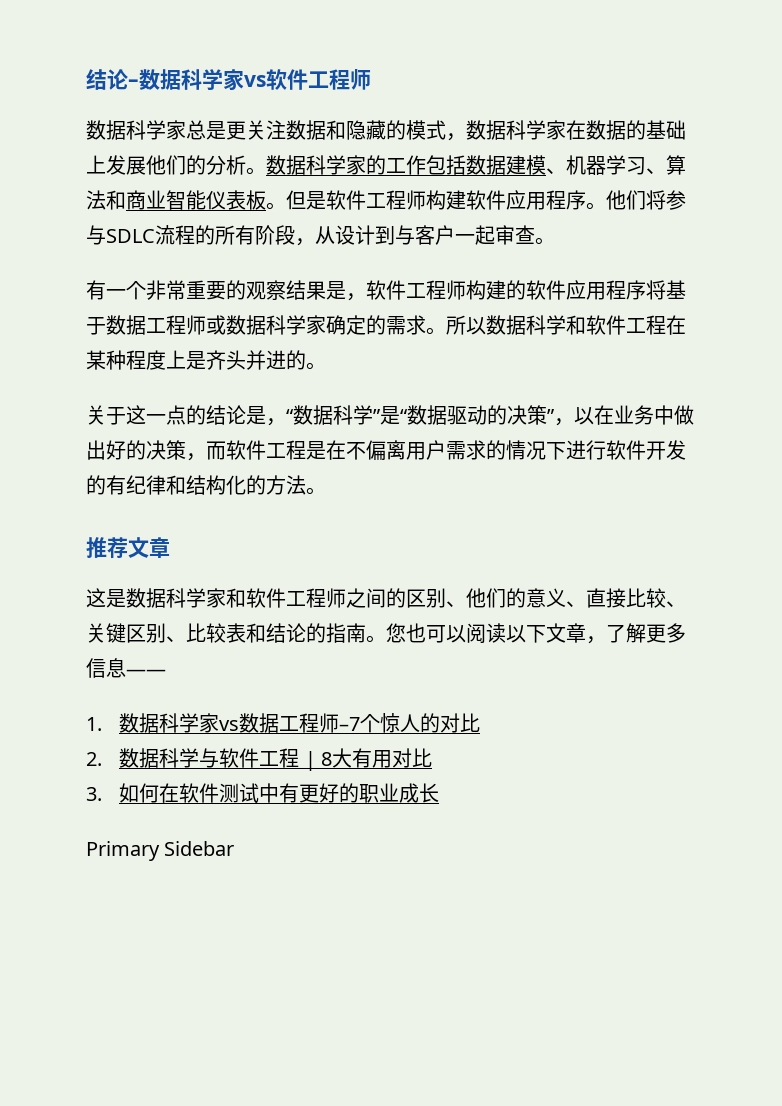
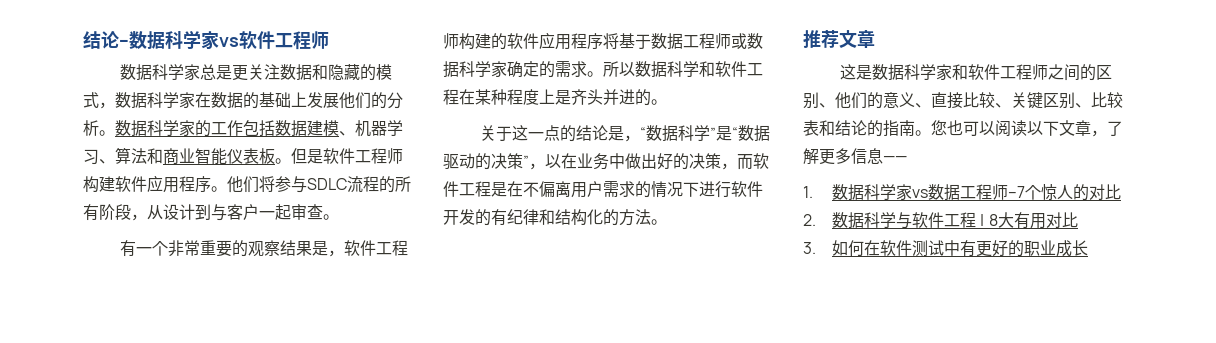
[86,841,235,861] // Primary Sidebar -> (1089, 248) none

